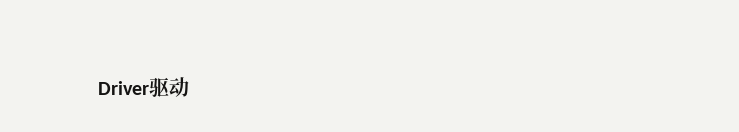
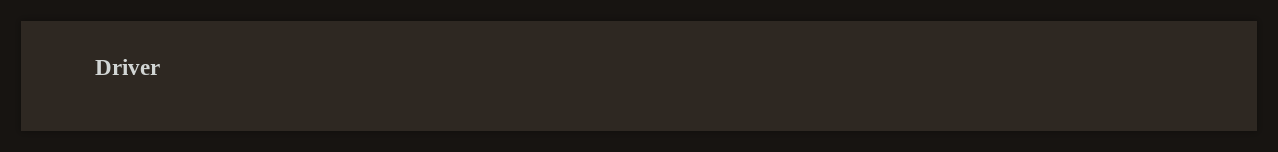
[149,77,189,97] 驱动 -> (160, 67) none

